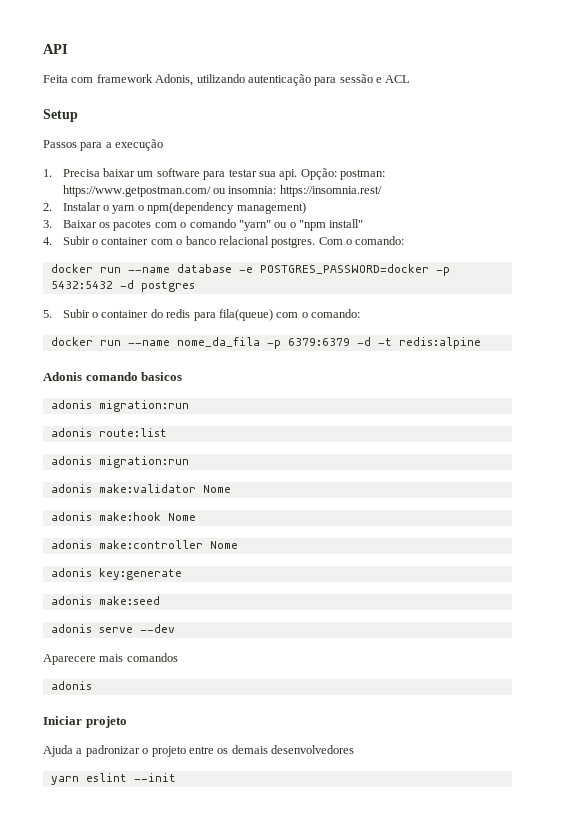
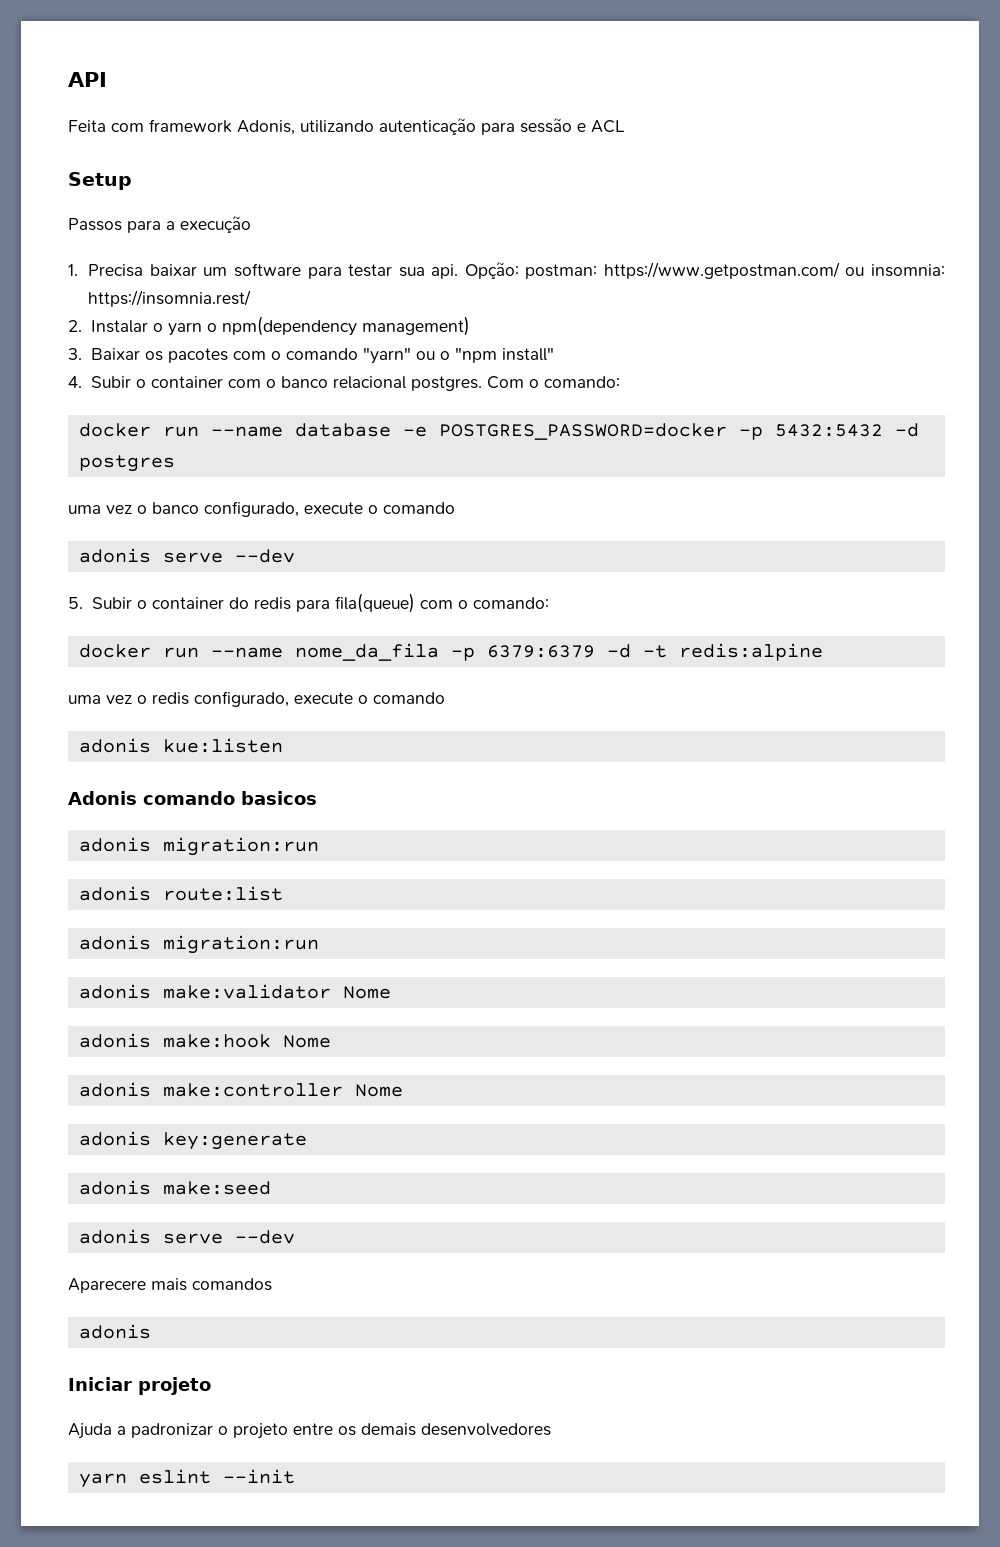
(195, 286) none -> [68,501,455,517] [78,548,295,563] // uma vez o banco configurado, execute o comando // adonis serve --dev
(481, 343) none -> [68,691,445,707] [78,738,283,753] // uma vez o redis configurado, execute o comando // adonis kue:listen

